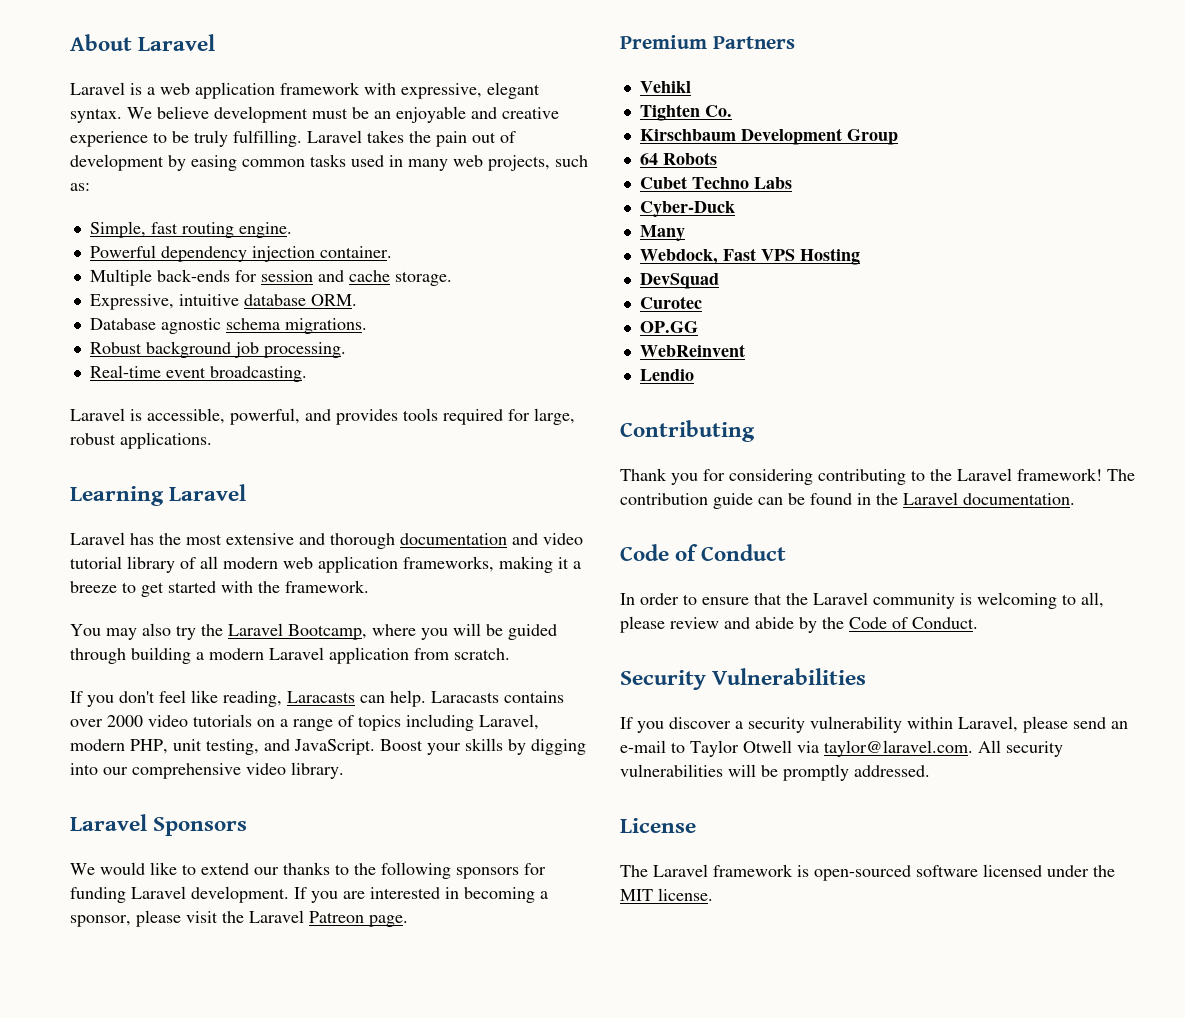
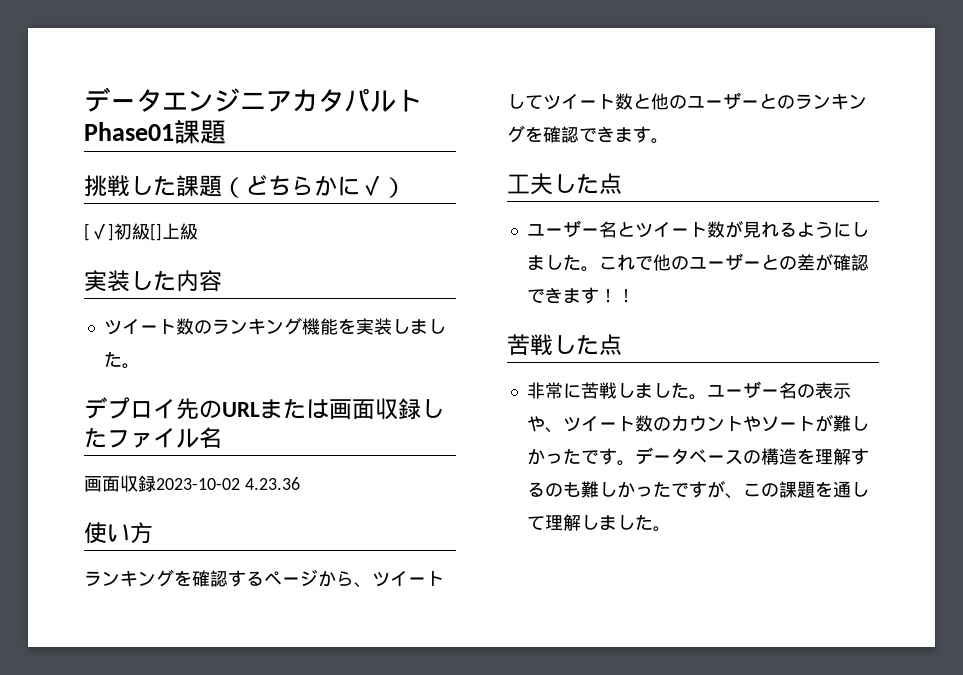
[70,34,216,51] [70,82,540,99] [70,106,559,123] [70,130,516,147] [70,154,588,171] [70,183,90,191] [89,221,292,238] [89,245,392,262] [89,269,452,286] [89,294,357,310] [89,318,367,334] [89,341,346,358] [89,365,307,382] [70,408,575,425] [70,432,212,449] [70,484,247,506] [70,532,583,549] [70,556,581,573] [70,580,369,597] [70,623,557,640] [70,647,510,664] [70,690,564,707] [70,714,539,731] [70,738,586,755] [70,762,344,779] [70,814,248,836] [70,862,546,879] [70,886,548,903] [70,910,408,927] [620,35,795,49] [639,81,691,93] [639,104,732,121] [639,128,898,145] [639,152,717,165] [639,176,792,189] [639,201,735,217] [639,225,685,241] [639,248,860,265] [639,273,719,289] [639,296,702,309] [639,321,698,333] [639,344,745,357] [639,369,694,381] [620,420,755,442] [620,468,1135,485] [620,492,1075,509] [620,544,787,561] [620,592,1104,609] [620,616,978,633] [620,668,867,690] [620,716,1128,733] [620,740,1063,757] [620,764,930,781] [620,818,696,833] [620,864,1115,881] [620,888,713,901] About Laravel // Laravel is a web application framework with expressive, elegant syntax. We believe development must be an enjoyable and creative experience to be truly fulfilling. Laravel takes the pain out of development by easing common tasks used in many web projects, such as: // Simple, fast routing engine. // Powerful dependency injection container. // Multiple back-ends for session and cache storage. // Expressive, intuitive database ORM. // Database agnostic schema migrations. // Robust background job processing. // Real-time event broadcasting. // Laravel is accessible, powerful, and provides tools required for large, robust applications. // Learning Laravel // Laravel has the most extensive and thorough documentation and video tutorial library of all modern web application frameworks, making it a breeze to get started with the framework. // You may also try the Laravel Bootcamp, where you will be guided through building a modern Laravel application from scratch. // If you don't feel like reading, Laracasts can help. Laracasts contains over 2000 video tutorials on a range of topics including Laravel, modern PHP, unit testing, and JavaScript. Boost your skills by digging into our comprehensive video library. // Laravel Sponsors // We would like to extend our thanks to the following sponsors for funding Laravel development. If you are interested in becoming a sponsor, please visit the Laravel Patreon page. // Premium Partners // Vehikl // Tighten Co. // Kirschbaum Development Group // 64 Robots // Cubet Techno Labs // Cyber-Duck // Many // Webdock, Fast VPS Hosting // DevSquad // Curotec // OP.GG // WebReinvent // Lendio // Contributing // Thank you for considering contributing to the Laravel framework! The contribution guide can be found in the Laravel documentation. // Code of Conduct // In order to ensure that the Laravel community is welcoming to all, please review and abide by the Code of Conduct. // Security Vulnerabilities // If you discover a security vulnerability within Laravel, please send an e-mail to Taylor Otwell via taylor@laravel.com. All security vulnerabilities will be promptly addressed. // License // The Laravel framework is open-sourced software licensed under the MIT license. -> [84,87,422,112] [84,119,226,144] [84,175,406,198] [84,223,198,241] [84,270,222,292] [103,317,446,335] [103,351,140,369] [84,397,444,420] [84,427,222,449] [84,475,300,492] [84,522,153,544] [84,569,444,588] [507,92,867,110] [507,125,669,144] [507,173,622,195] [526,220,869,238] [526,253,869,272] [526,287,635,304] [507,334,622,356] [526,381,851,400] [526,414,869,433] [526,447,869,466] [526,480,869,499] [526,514,671,532] データエンジニアカタパルトPhase01課題 // 挑戦した課題（どちらかに✓） // [✓]初級[]上級 // 実装した内容 // ツイート数のランキング機能を実装しました。 // デプロイ先のURLまたは画面収録したファイル名 // 画面収録2023-10-02 4.23.36 // 使い方 // ランキングを確認するページから、ツイートしてツイート数と他のユーザーとのランキングを確認できます。 // 工夫した点 // ユーザー名とツイート数が見れるようにしました。これで他のユーザーとの差が確認できます！！ // 苦戦した点 // 非常に苦戦しました。ユーザー名の表示や、ツイート数のカウントやソートが難しかったです。データベースの構造を理解するのも難しかったですが、この課題を通して理解しました。

